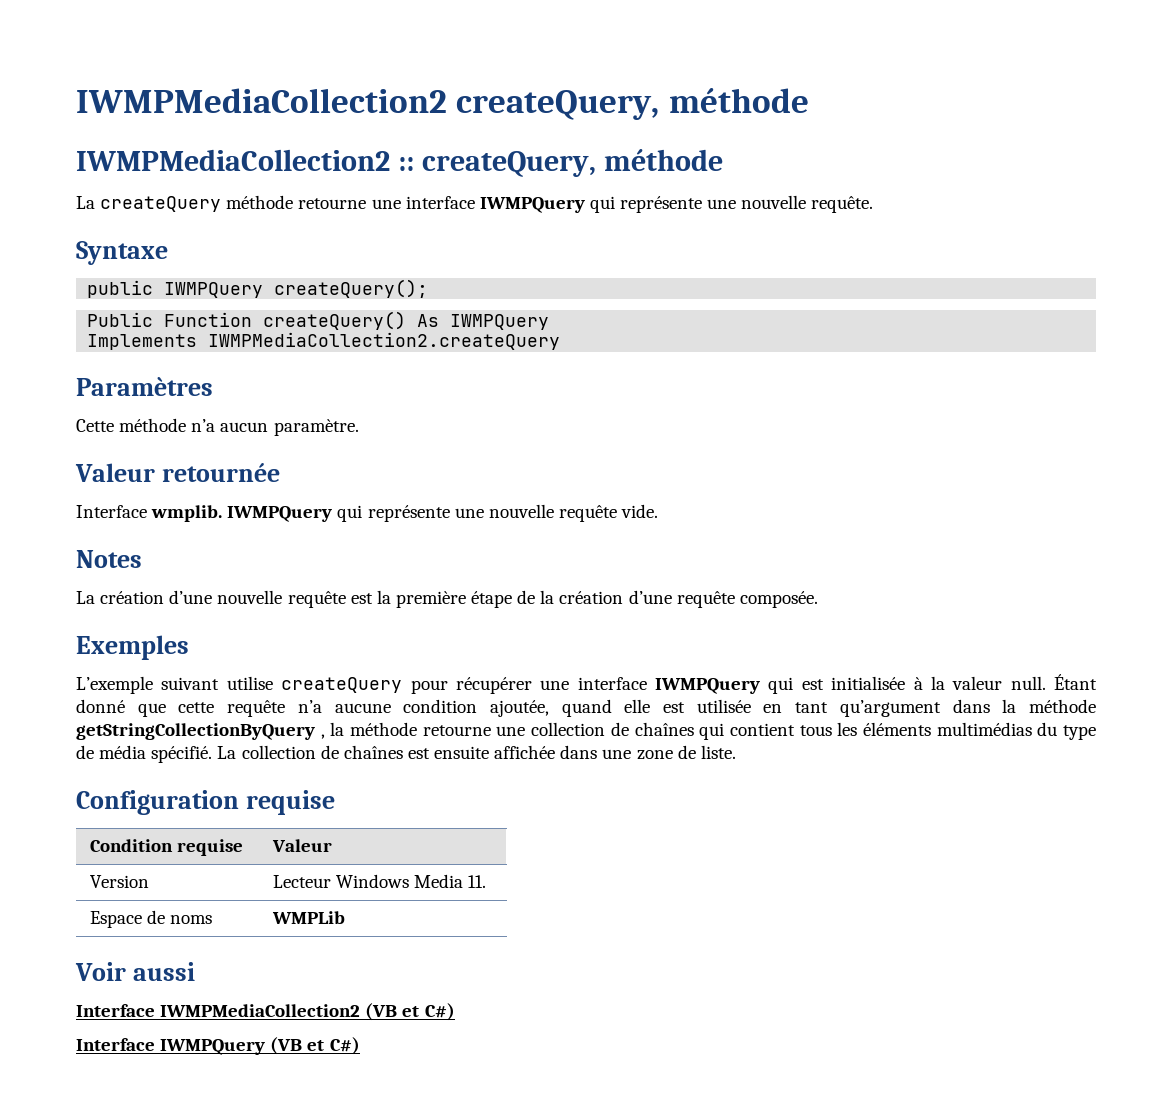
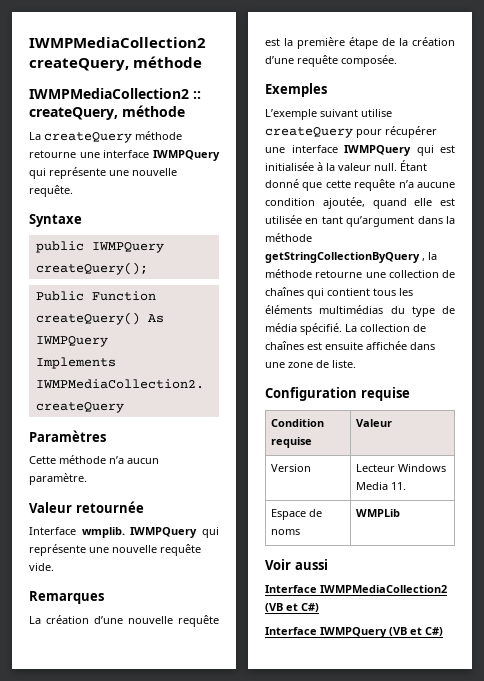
[76,550,142,568] Notes -> [29,591,104,604] Remarques

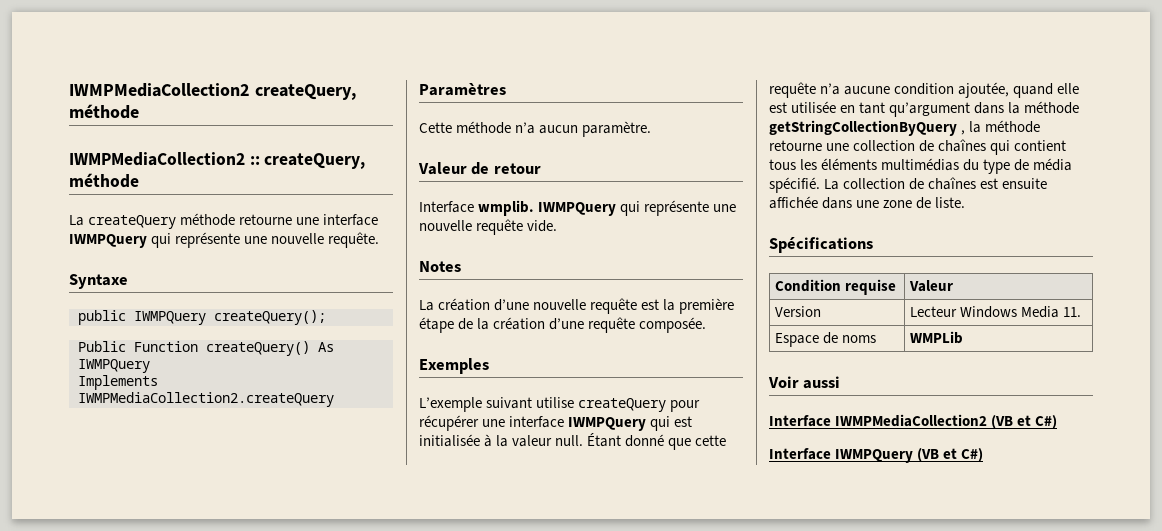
[75,501,144,513] retournée -> [471,162,541,175] de retour
[29,591,104,604] Remarques -> [419,261,461,272] Notes
[265,387,410,401] Configuration requise -> [769,237,873,253] Spécifications

